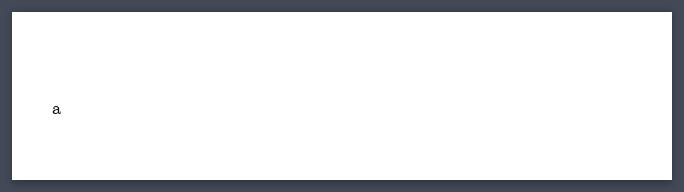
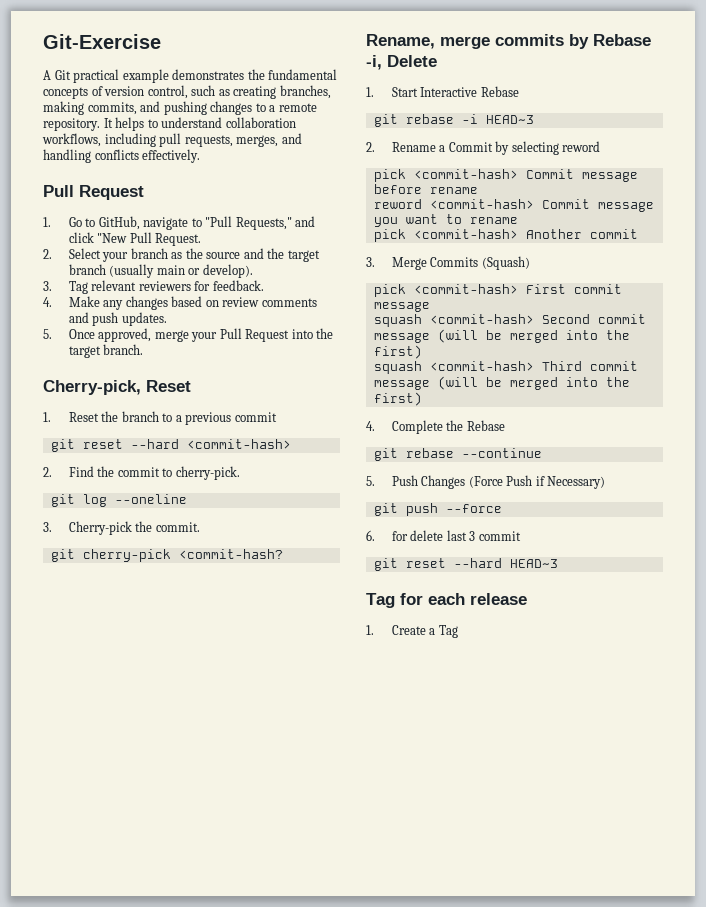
[52,106,61,114] a -> [43,34,161,49] [43,69,338,83] [43,85,331,99] [43,101,317,115] [43,117,296,131] [42,133,302,147] [43,149,201,163] [43,185,144,200] [43,216,316,230] [68,232,202,246] [43,248,320,262] [68,264,253,278] [43,280,264,294] [43,296,317,310] [68,312,167,326] [43,328,334,342] [68,344,144,358] [43,380,191,395] [43,411,277,425] [50,439,291,452] [43,466,240,480] [50,494,187,507] [43,521,200,535] [50,549,283,562] [366,34,651,49] [366,55,437,70] [366,86,519,97] [373,114,534,127] [366,141,601,155] [373,169,638,182] [373,184,478,194] [373,199,654,212] [373,214,518,227] [373,229,638,242] [366,256,530,270] [373,284,622,297] [373,302,430,312] [373,314,646,327] [373,329,630,343] [373,345,422,359] [373,361,638,374] [373,376,630,390] [373,392,422,406] [366,420,505,434] [373,448,542,461] [366,475,606,489] [373,503,502,516] [366,530,521,541] [373,558,558,571] [366,593,527,608] [366,625,458,638] Git-Exercise // A Git practical example demonstrates the fundamental concepts of version control, such as creating branches, making commits, and pushing changes to a remote repository. It helps to understand collaboration workflows, including pull requests, merges, and handling conflicts effectively. // Pull Request // 1. Go to GitHub, navigate to "Pull Requests," and click "New Pull Request. // 2. Select your branch as the source and the target branch (usually main or develop). // 3. Tag relevant reviewers for feedback. // 4. Make any changes based on review comments and push updates. // 5. Once approved, merge your Pull Request into the target branch. // Cherry-pick, Reset // 1. Reset the branch to a previous commit // git reset --hard <commit-hash> // 2. Find the commit to cherry-pick. // git log --oneline // 3. Cherry-pick the commit. // git cherry-pick <commit-hash? // Rename, merge commits by Rebase -i, Delete // 1. Start Interactive Rebase // git rebase -i HEAD~3 // 2. Rename a Commit by selecting reword // pick <commit-hash> Commit message before rename // reword <commit-hash> Commit message you want to rename // pick <commit-hash> Another commit // 3. Merge Commits (Squash) // pick <commit-hash> First commit message // squash <commit-hash> Second commit message (will be merged into the first) // squash <commit-hash> Third commit message (will be merged into the first) // 4. Complete the Rebase // git rebase --continue // 5. Push Changes (Force Push if Necessary) // git push --force // 6. for delete last 3 commit // git reset --hard HEAD~3 // Tag for each release // 1. Create a Tag

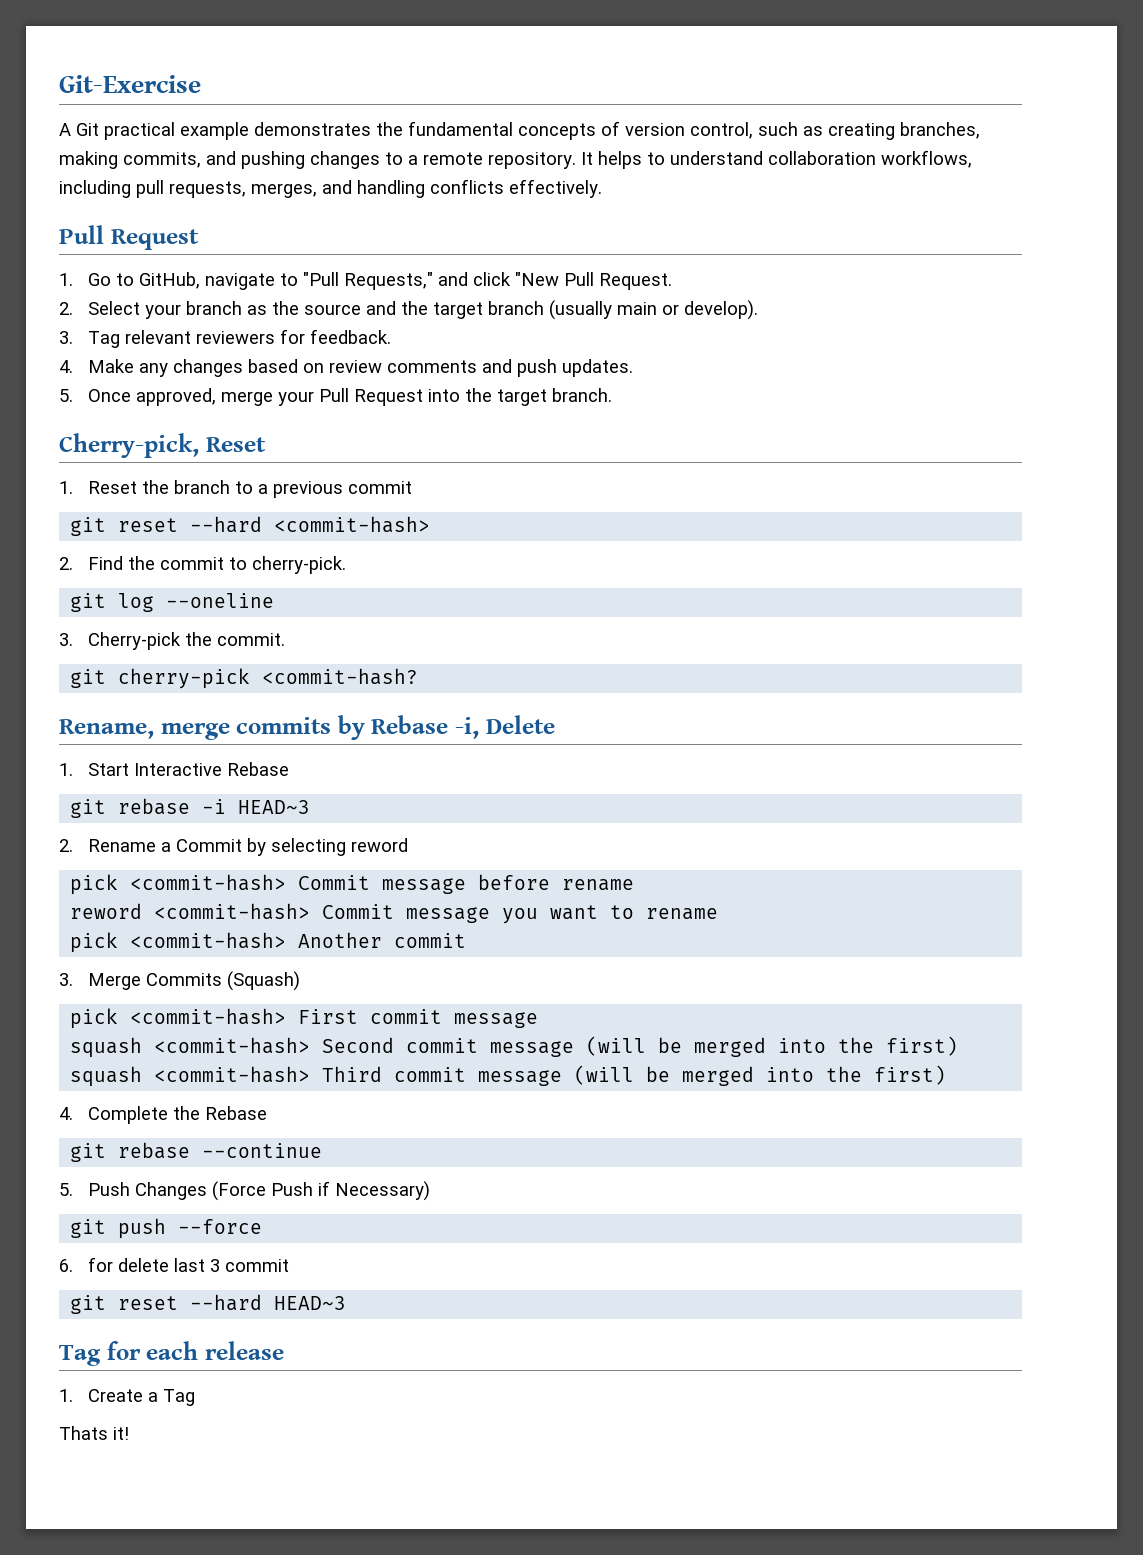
(458, 631) none -> [59,1426,129,1440] // Thats it!

